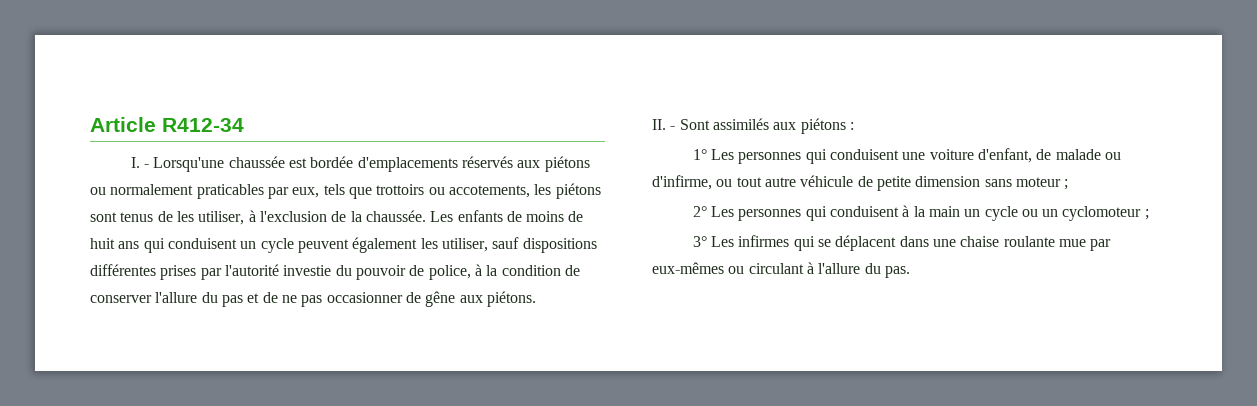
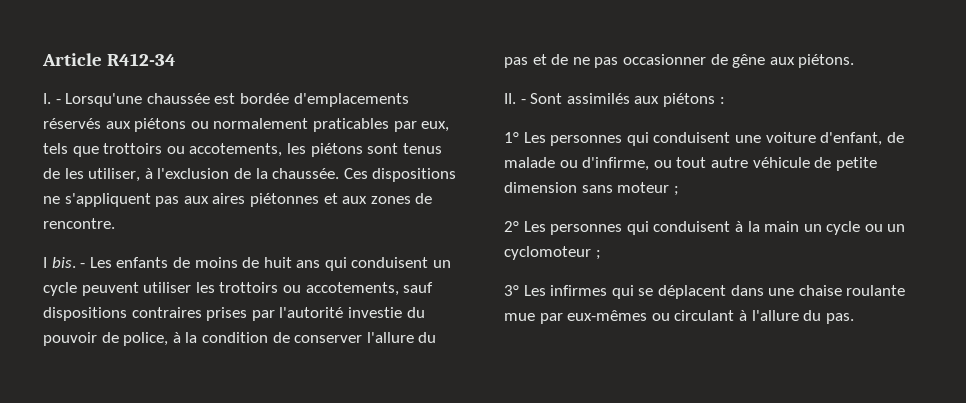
(426, 216) none -> [343,168,457,182] [43,193,433,207] [43,218,115,229] [43,257,86,268] Ces dispositions ne s'appliquent pas aux aires piétonnes et aux zones de rencontre. // I bis. -
[352,237,488,253] également les utiliser, -> [143,282,399,296] utiliser les trottoirs ou accotements,
[90,264,156,276] différentes -> [131,307,202,318] contraires

